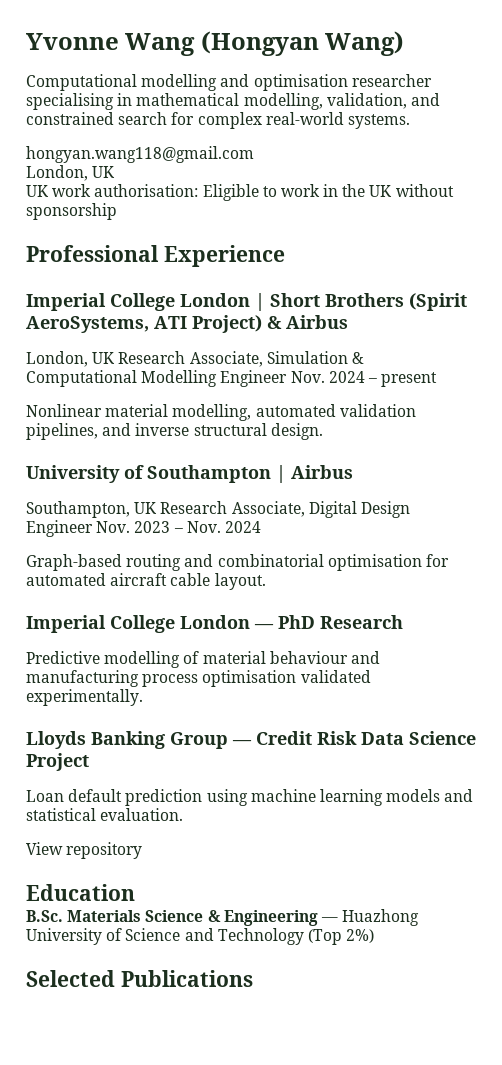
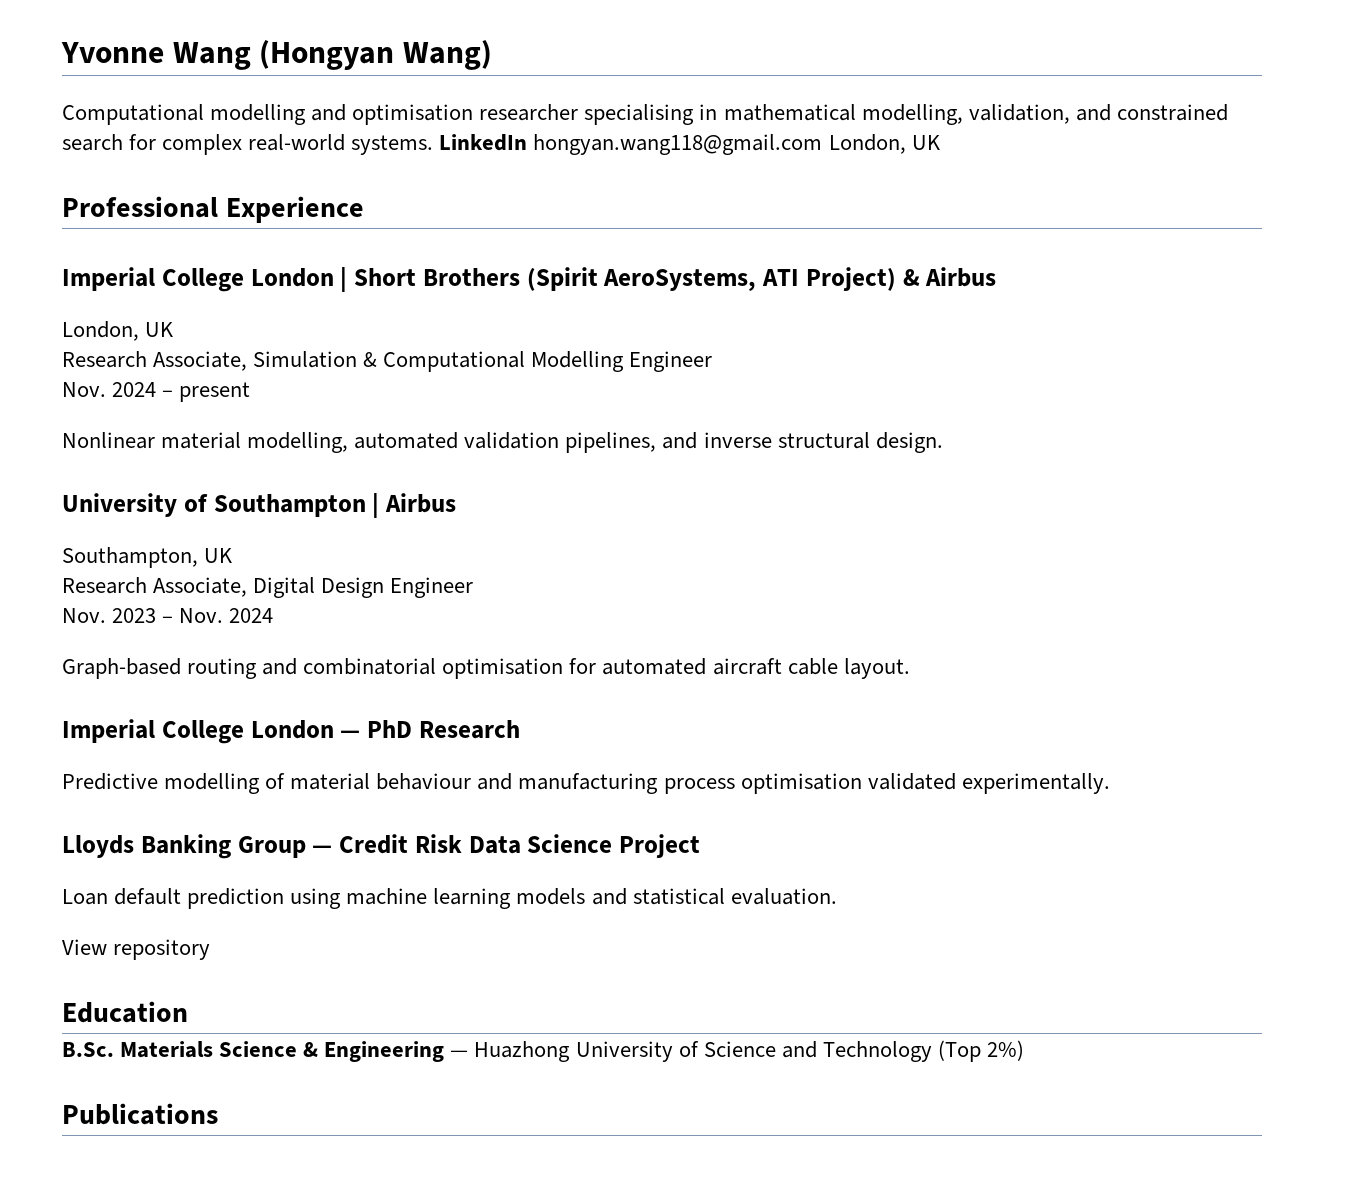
(410, 121) // -> [439,134,528,151] LinkedIn
[26,165,116,181] [26,184,454,201] [26,203,117,220] // London, UK // UK work authorisation: Eligible to work in the UK without sponsorship -> [828,134,940,154] London, UK
(116, 358) none -> (174, 329) //
(288, 378) none -> (713, 361) //
(158, 508) none -> (233, 555) //
(93, 528) none -> (474, 587) //
[26,970,115,987] Selected -> (1024, 1050) none

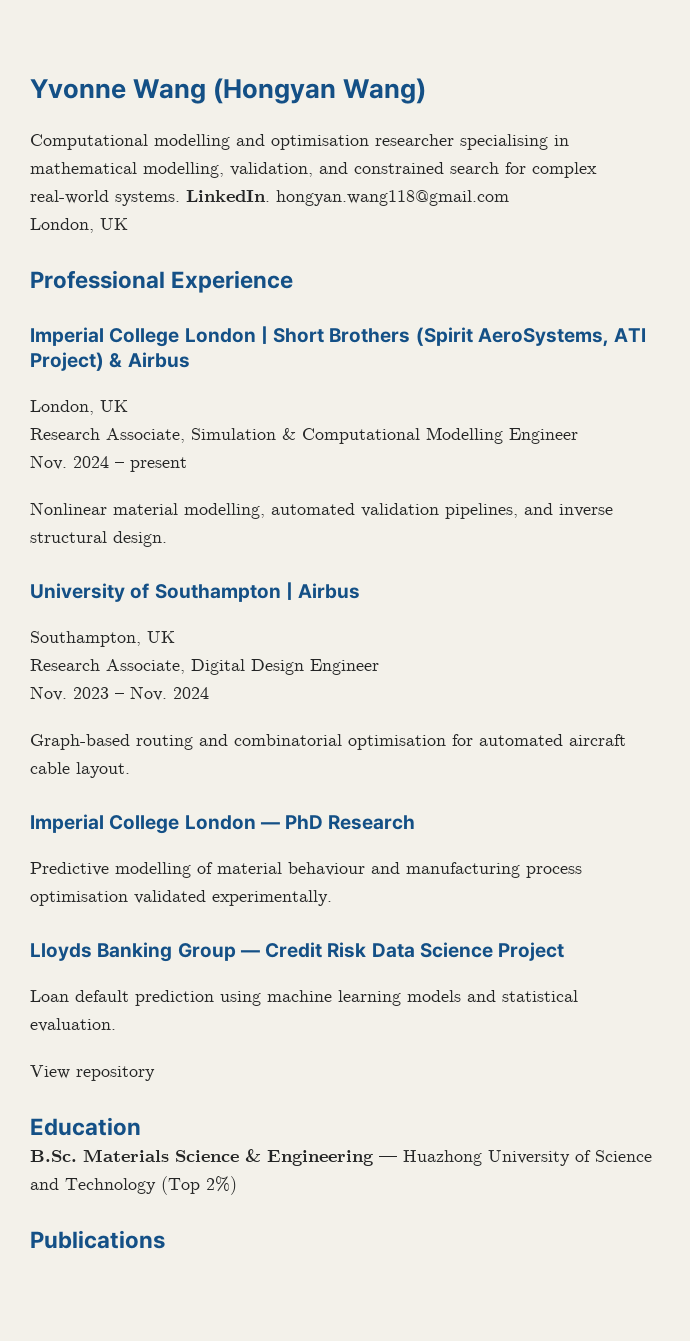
[439,134,528,151] LinkedIn -> [186,190,270,202] LinkedIn.
(823, 144) none -> (509, 198) //

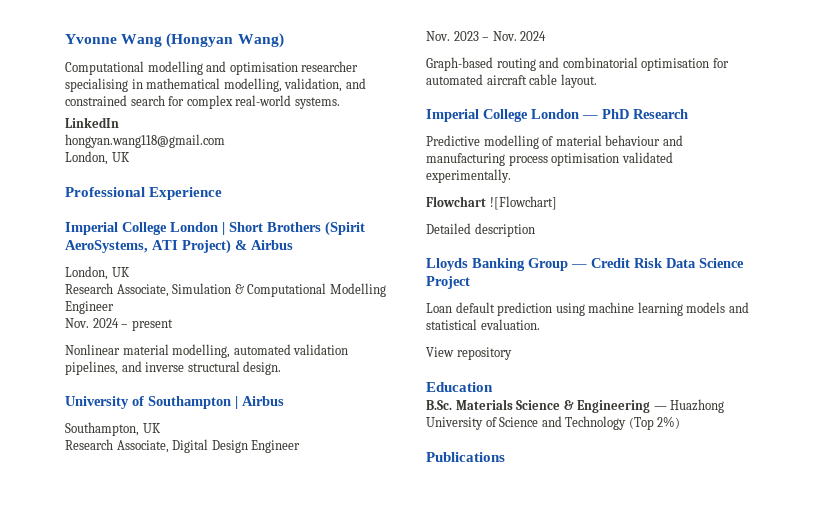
[186,190,270,202] LinkedIn. -> [65,117,119,128] // LinkedIn //
(332, 898) none -> [426,196,557,210] [426,223,535,237] // Flowchart ![Flowchart] // Detailed description

